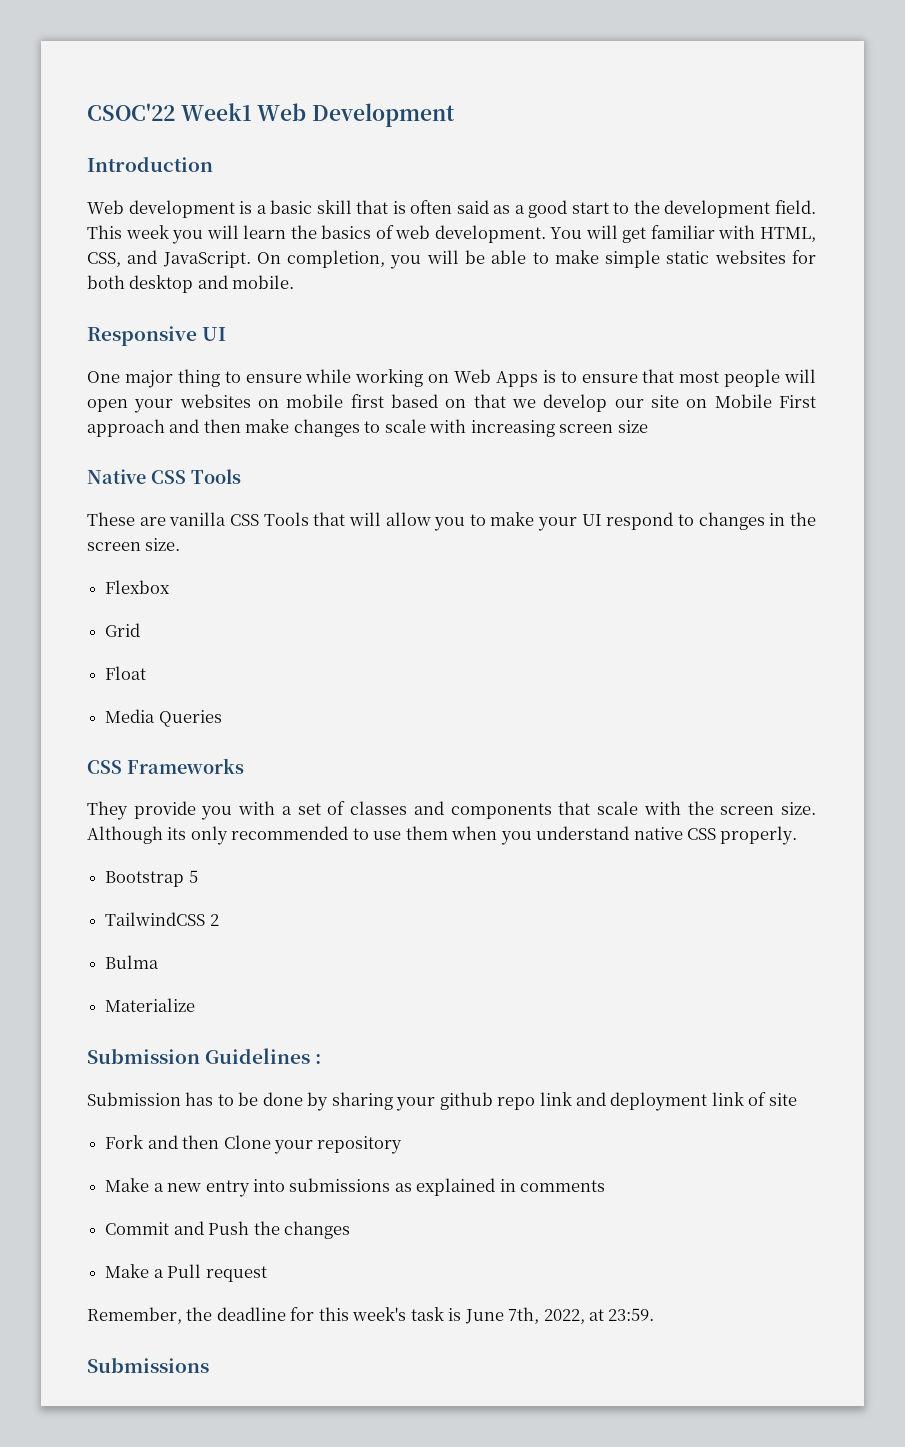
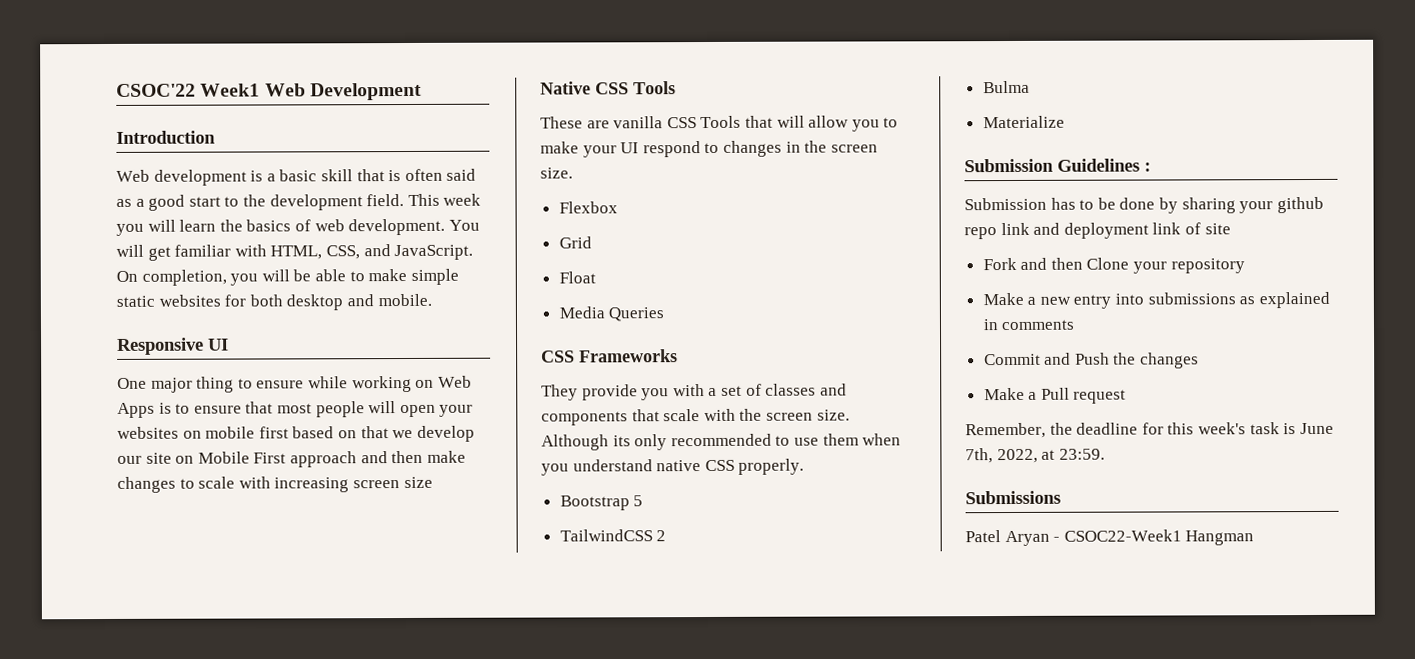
(209, 1365) none -> [965,529,1255,547] // Patel Aryan - CSOC22-Week1 Hangman

